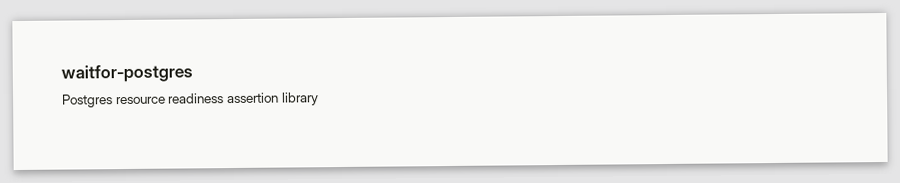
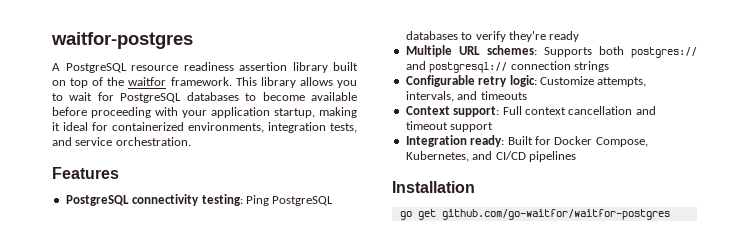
[62,94,113,108] Postgres -> [52,63,127,73] A PostgreSQL
(319, 99) none -> [333,62,358,71] [52,77,357,88] [52,92,357,103] [52,107,357,118] [52,122,357,133] [52,137,191,146] [52,167,119,179] [65,194,334,206] [405,31,580,42] [405,45,697,58] [405,61,609,73] [405,75,647,87] [405,91,527,102] [405,106,656,117] [405,121,494,132] [405,135,648,147] [405,151,576,162] [392,181,475,193] [399,209,670,220] built on top of the waitfor framework. This library allows you to wait for PostgreSQL databases to become available before proceeding with your application startup, making it ideal for containerized environments, integration tests, and service orchestration. // Features // PostgreSQL connectivity testing: Ping PostgreSQL databases to verify they're ready // Multiple URL schemes: Supports both postgres:// and postgresql:// connection strings // Configurable retry logic: Customize attempts, intervals, and timeouts // Context support: Full context cancellation and timeout support // Integration ready: Built for Docker Compose, Kubernetes, and CI/CD pipelines // Installation // go get github.com/go-waitfor/waitfor-postgres

